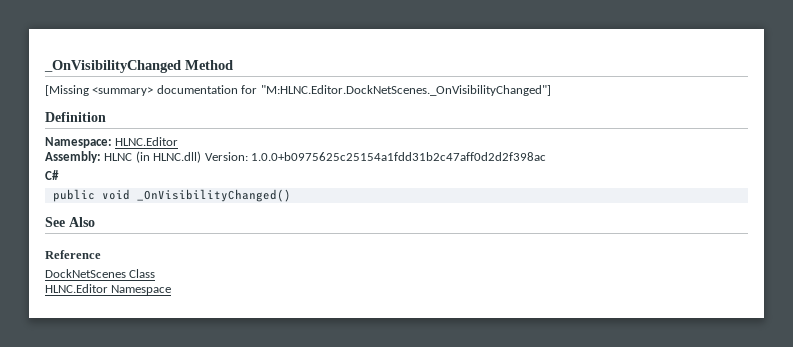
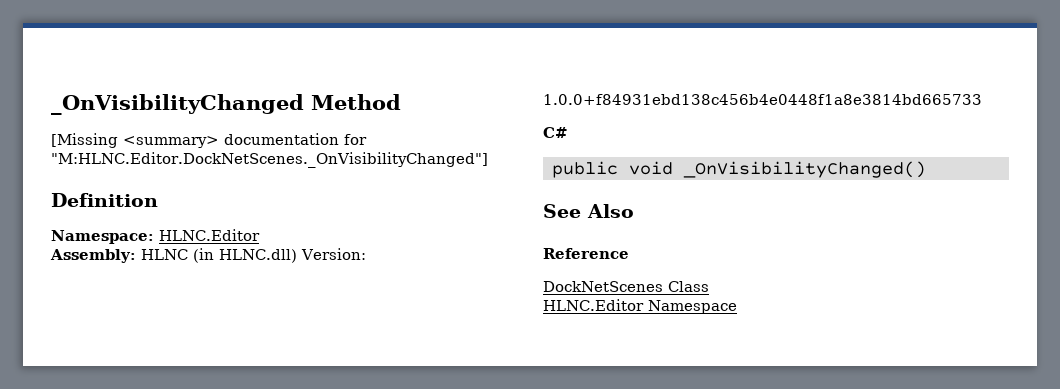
[250,152,546,161] 1.0.0+b0975625c25154a1fdd31b2c47aff0d2d2f398ac -> [543,94,982,105] 1.0.0+f84931ebd138c456b4e0448f1a8e3814bd665733

